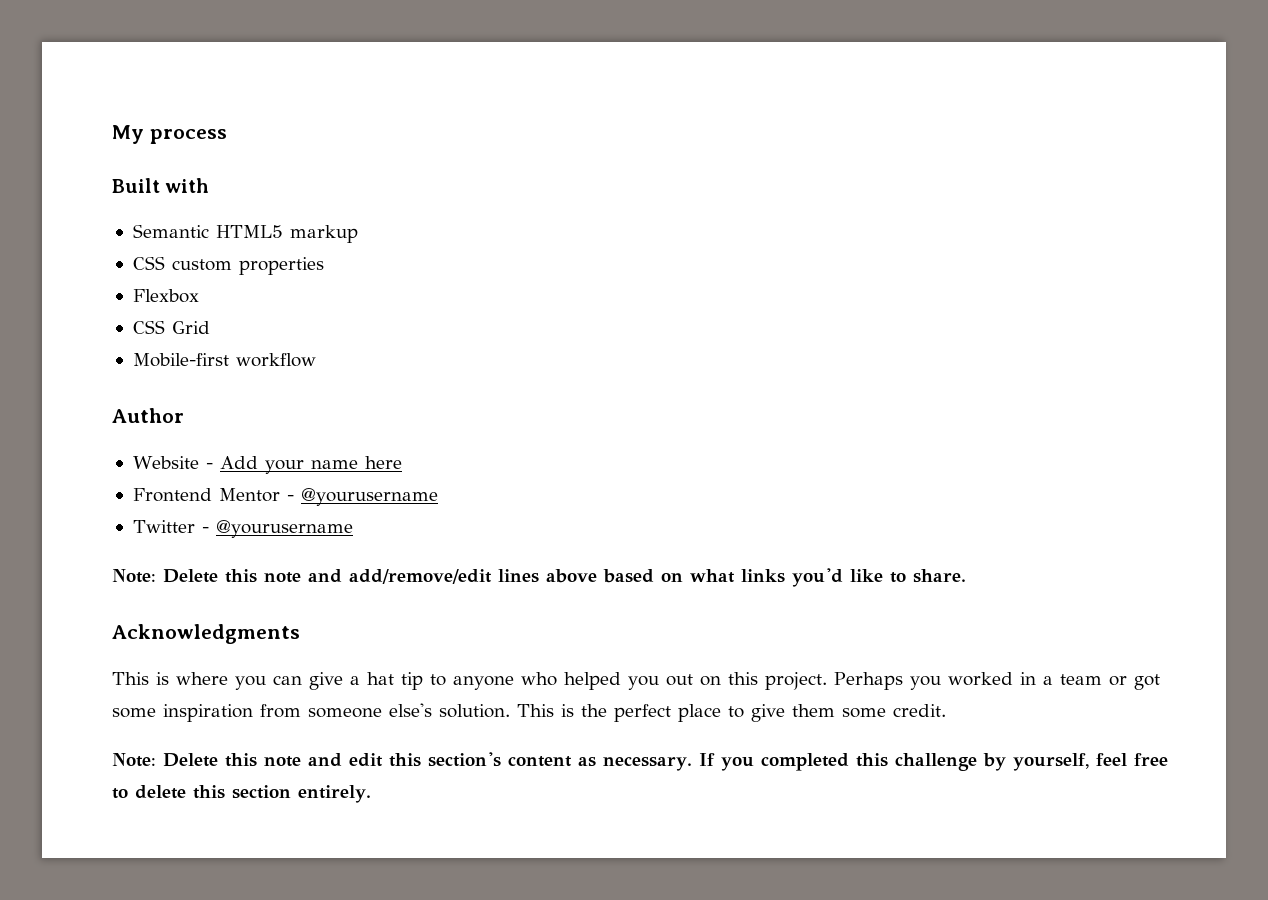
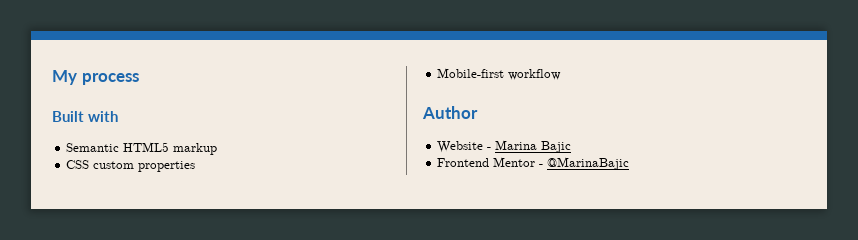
[132,289,199,303] [132,320,210,334] // Flexbox // CSS Grid -> (196, 166) none
[219,456,402,474] Add your name here -> [495,140,572,153] Marina Bajic
[300,488,438,506] [132,520,353,538] [112,568,966,587] [112,624,300,644] [112,672,1160,690] [112,703,946,722] [112,752,1168,771] [112,785,371,803] @yourusername // Twitter - @yourusername // Note: Delete this note and add/remove/edit lines above based on what links you'd like to share. // Acknowledgments // This is where you can give a hat tip to anyone who helped you out on this project. Perhaps you worked in a team or got some inspiration from someone else's solution. This is the perfect place to give them some credit. // Note: Delete this note and edit this section's content as necessary. If you completed this challenge by yourself, feel free to delete this section entirely. -> [547,157,630,170] @MarinaBajic

